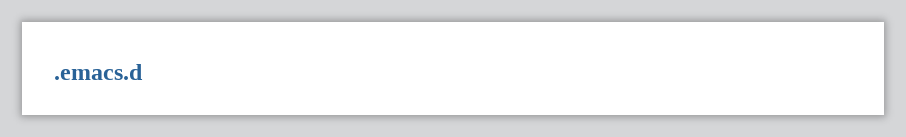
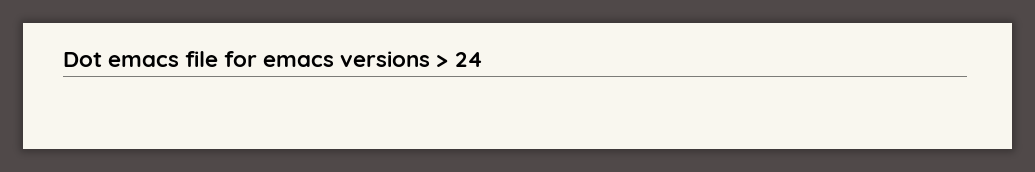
[54,64,143,80] .emacs.d -> [63,51,483,67] Dot emacs file for emacs versions > 24

